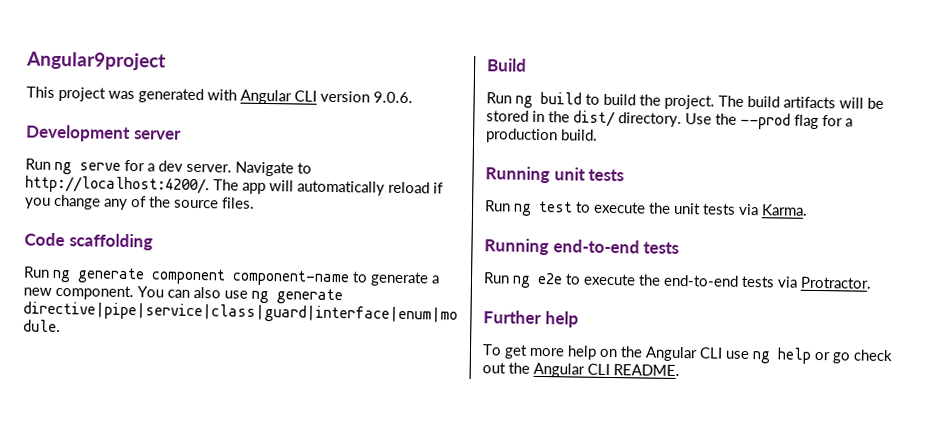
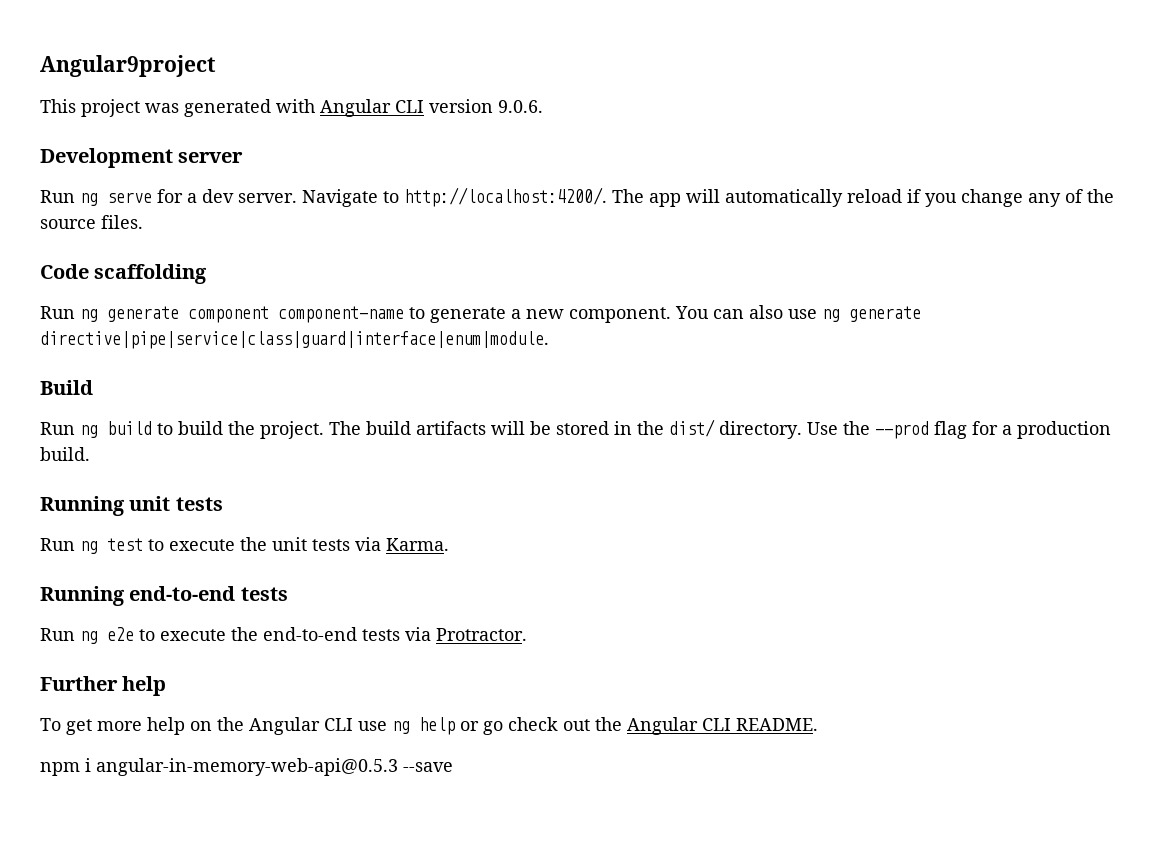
(680, 370) none -> [40,758,453,776] // npm i angular-in-memory-web-api@0.5.3 --save

